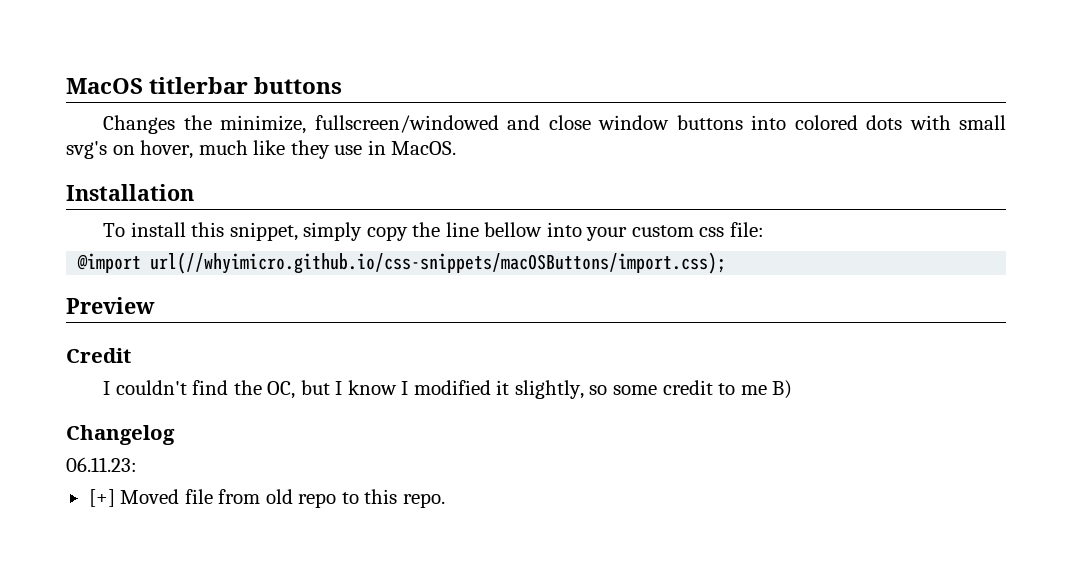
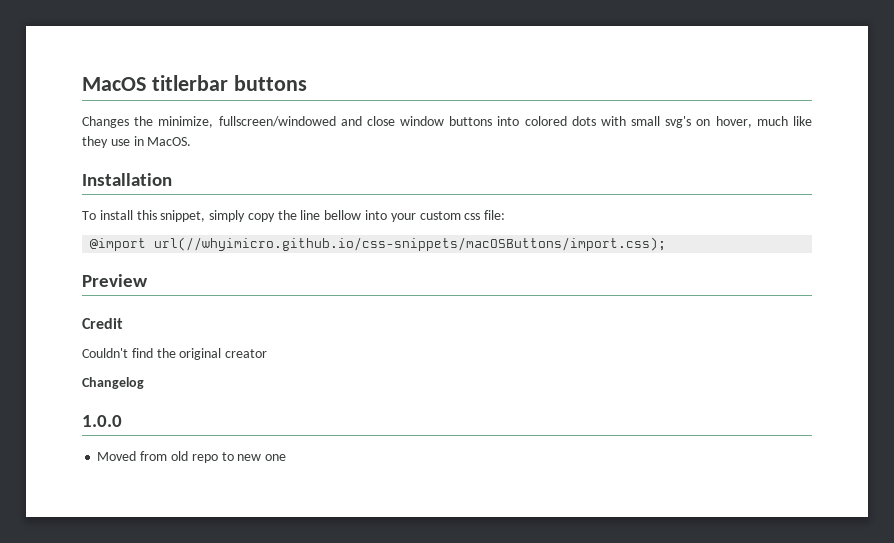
[103,380,793,399] [66,425,175,445] [66,457,137,472] [88,489,213,507] I couldn't find the OC, but I know I modified it slightly, so some credit to me B) // Changelog // 06.11.23: // [+] Moved file -> [82,348,268,360] [82,377,144,389] [82,415,122,427] [97,451,137,461] Couldn't find the original creator // Changelog // 1.0.0 // Moved
[364,489,445,508] this repo. -> [237,454,287,461] new one

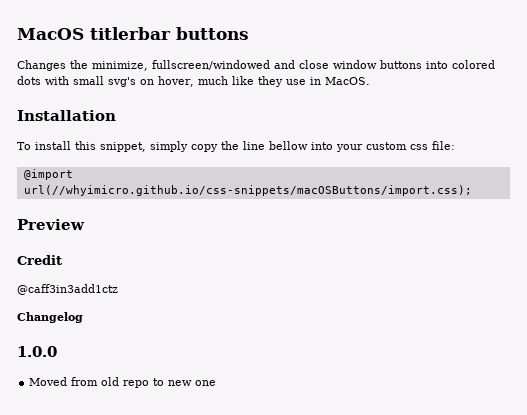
[82,348,268,360] Couldn't find the original creator -> [17,284,118,295] @caff3in3add1ctz

